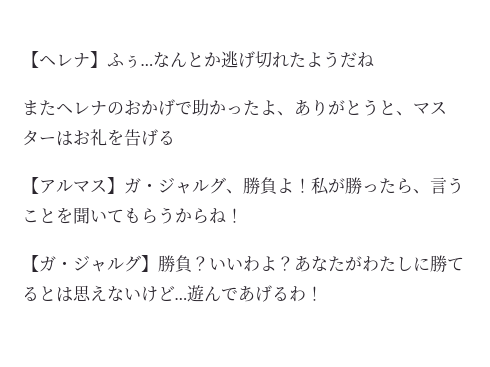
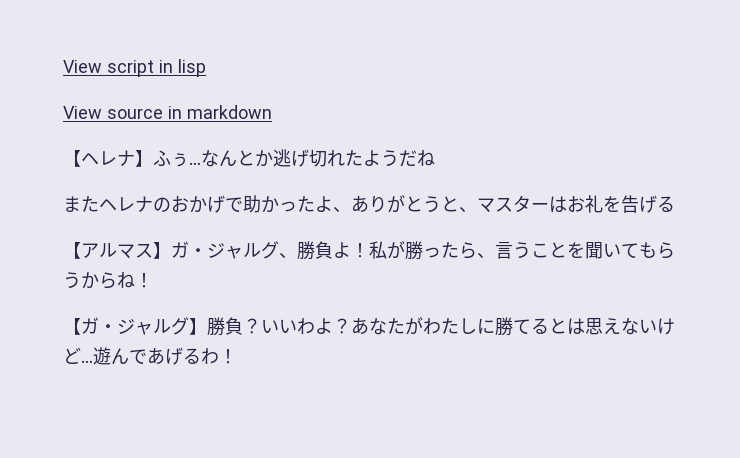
(22, 59) none -> [63,59,206,77] [63,105,272,119] View script in lisp // View source in markdown //

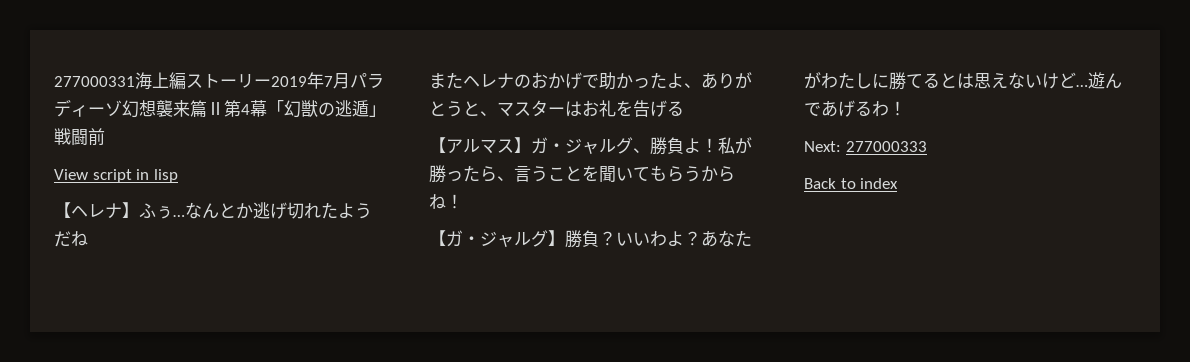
(63, 66) none -> [54,72,384,90] [54,99,386,118] [54,128,105,146] 277000331海上編ストーリー2019年7月パラディーゾ幻想襲来篇Ⅱ第4幕「幻獣の逃遁」戦闘前 //
[63,105,272,119] // View source in markdown -> (178, 176) none
(237, 356) none -> [804,141,927,152] [804,178,899,189] // Next: 277000333 // Back to index

